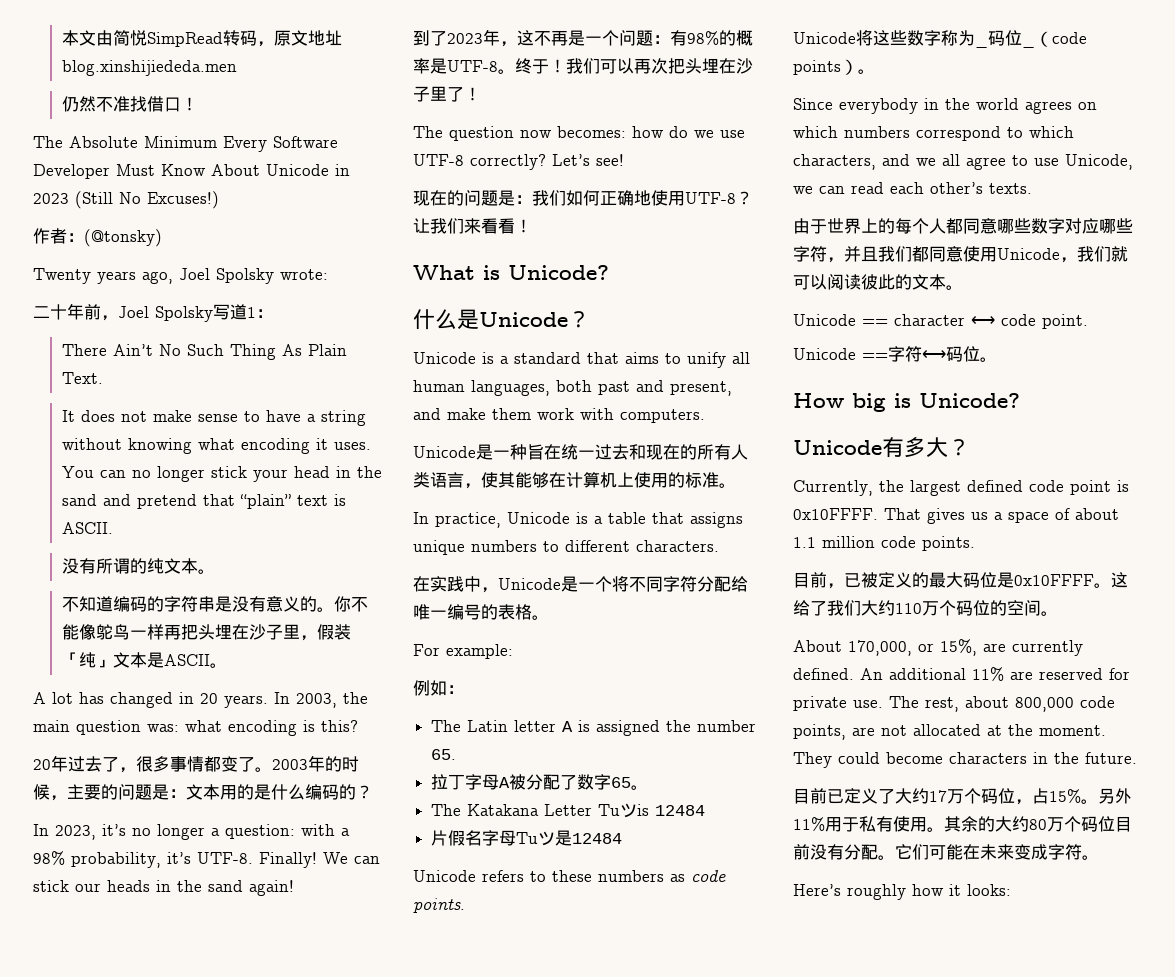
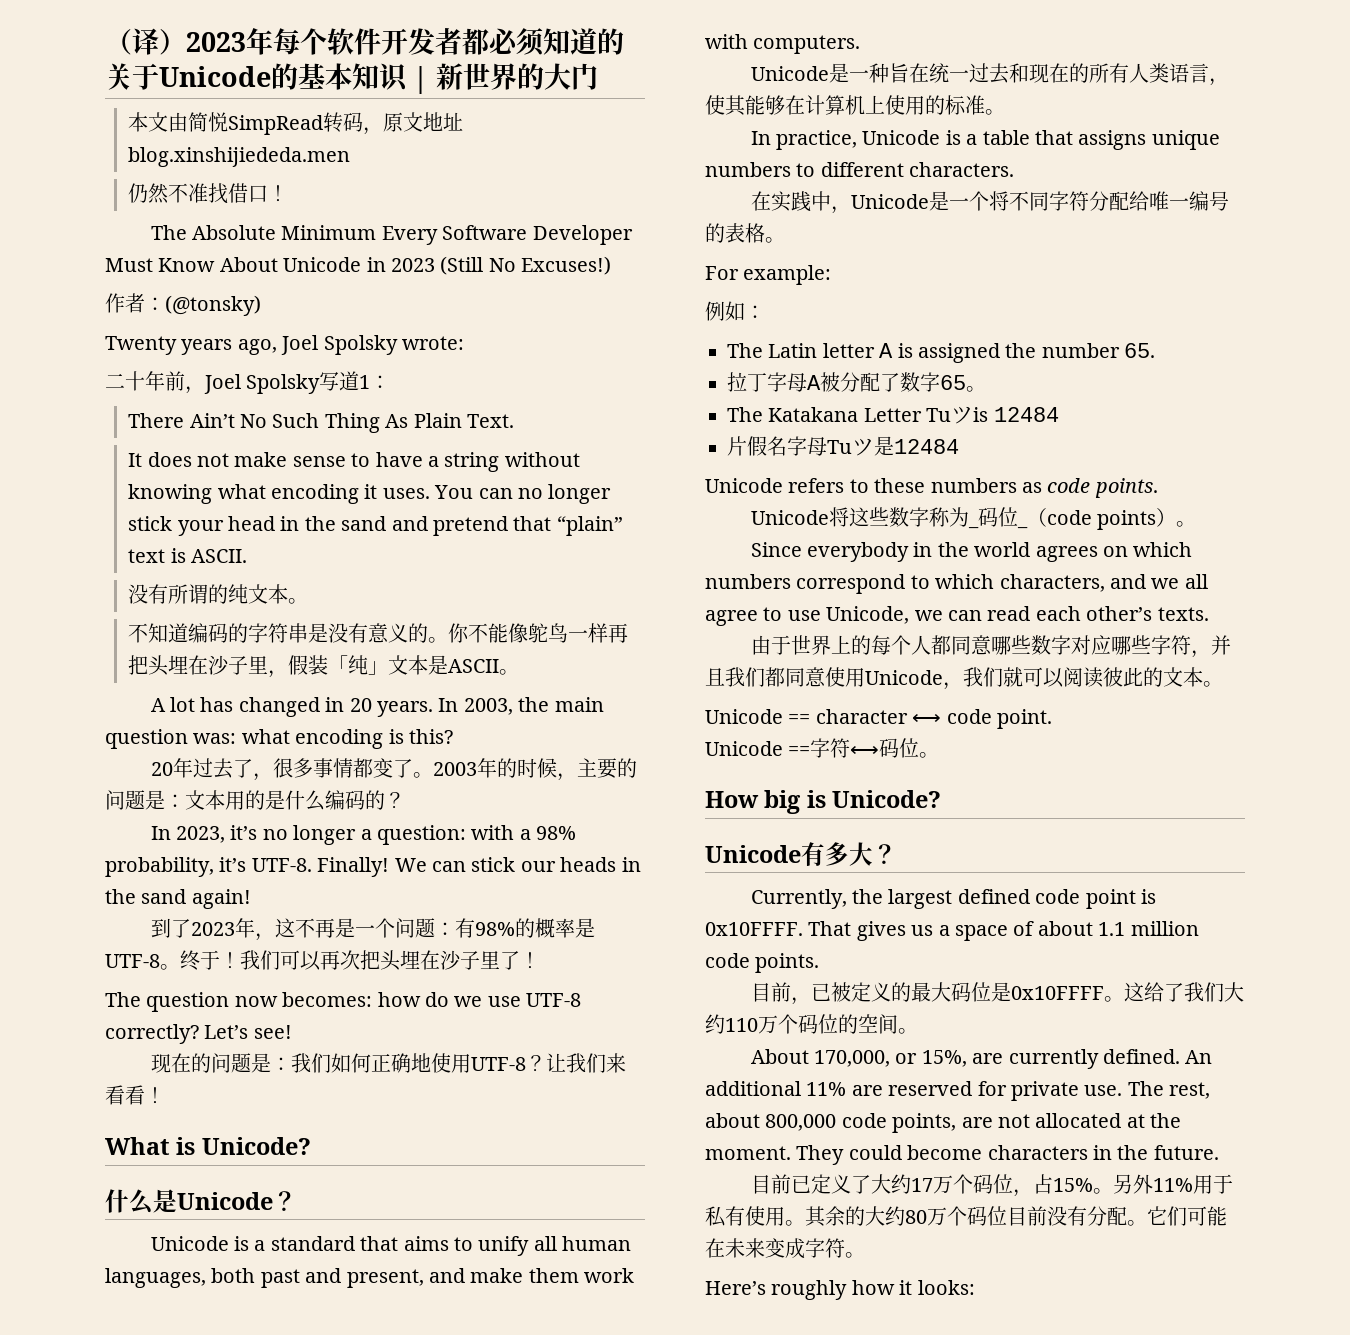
(61, 38) none -> [105,28,624,56] [105,63,598,94] （译）2023年每个软件开发者都必须知道的关于Unicode的基本知识 | 新世界的大门 //

